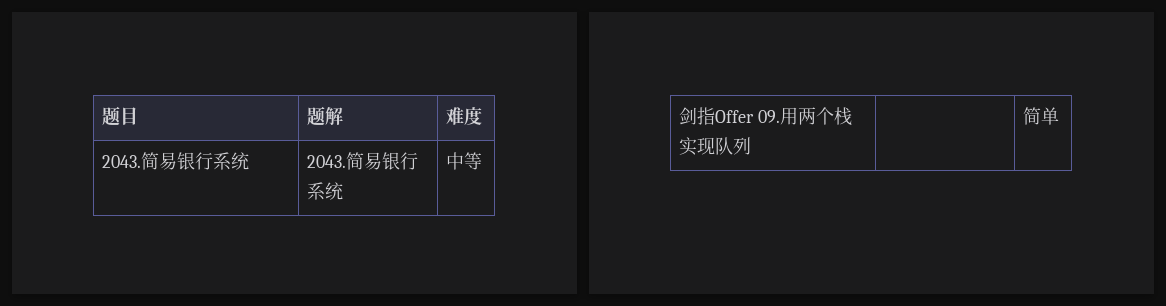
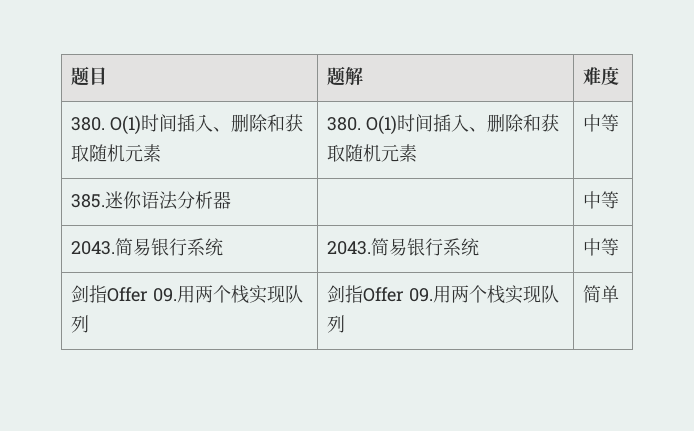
(483, 116) none -> [70,114,303,135] [70,144,161,162] [326,114,559,135] [326,144,417,162] [582,114,619,132] [70,191,231,210] [582,191,619,209] // 380. O(1)时间插入、删除和获取随机元素 | 380. O(1)时间插入、删除和获取随机元素 | 中等 // 385.迷你语法分析器 | | 中等
(752, 146) none -> [326,285,559,304] [326,315,345,333] 剑指Offer 09.用两个栈实现队列

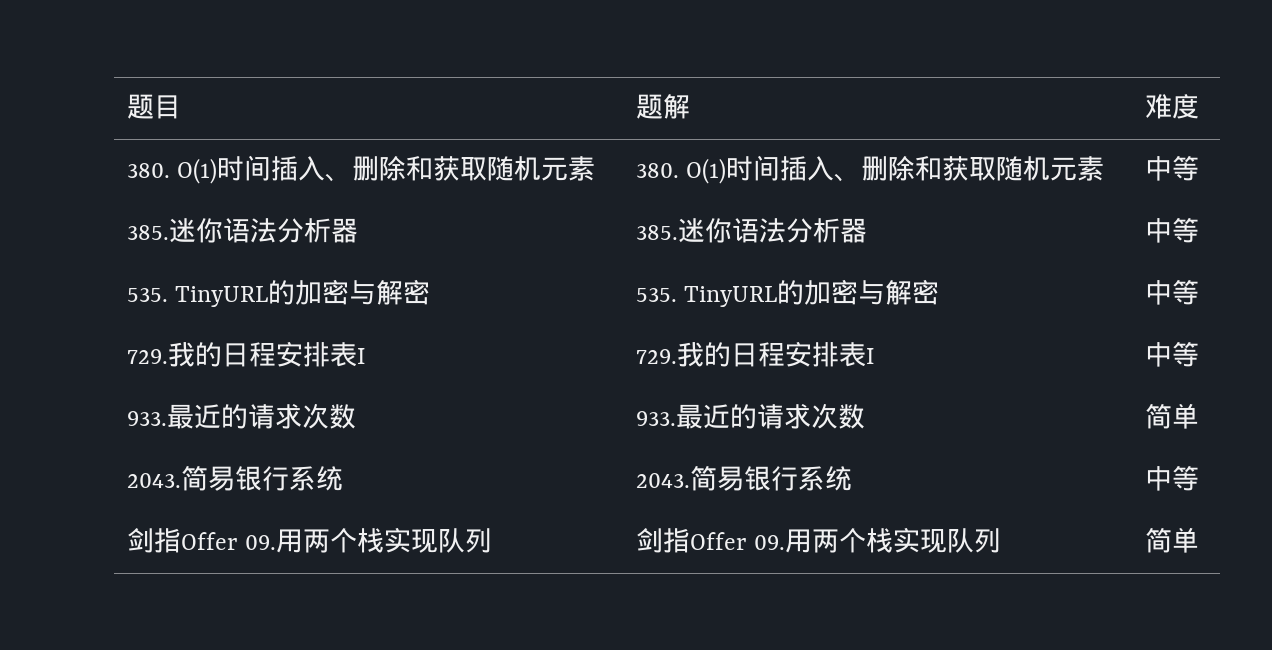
[582,191,619,209] | 中等 -> [635,218,867,243] [1144,217,1199,243] [126,279,430,307] [635,279,939,307] [1144,279,1199,305] [126,341,365,367] [635,341,874,367] [1144,341,1199,367] [126,403,356,429] [635,403,865,429] [1144,403,1199,429] 385.迷你语法分析器 | 中等 // 535. TinyURL的加密与解密 | 535. TinyURL的加密与解密 | 中等 // 729.我的日程安排表I | 729.我的日程安排表I | 中等 // 933.最近的请求次数 | 933.最近的请求次数 | 简单

